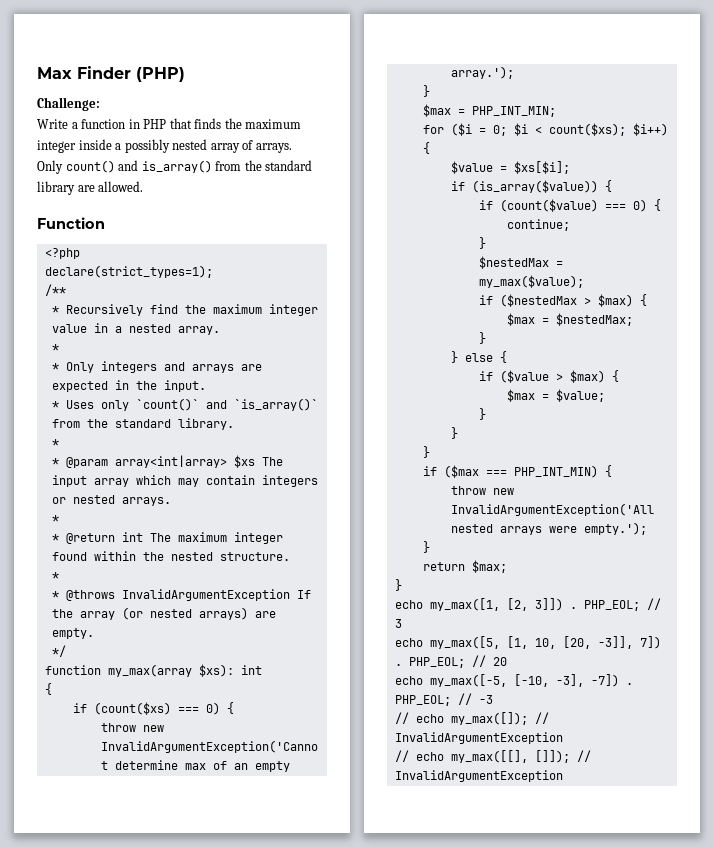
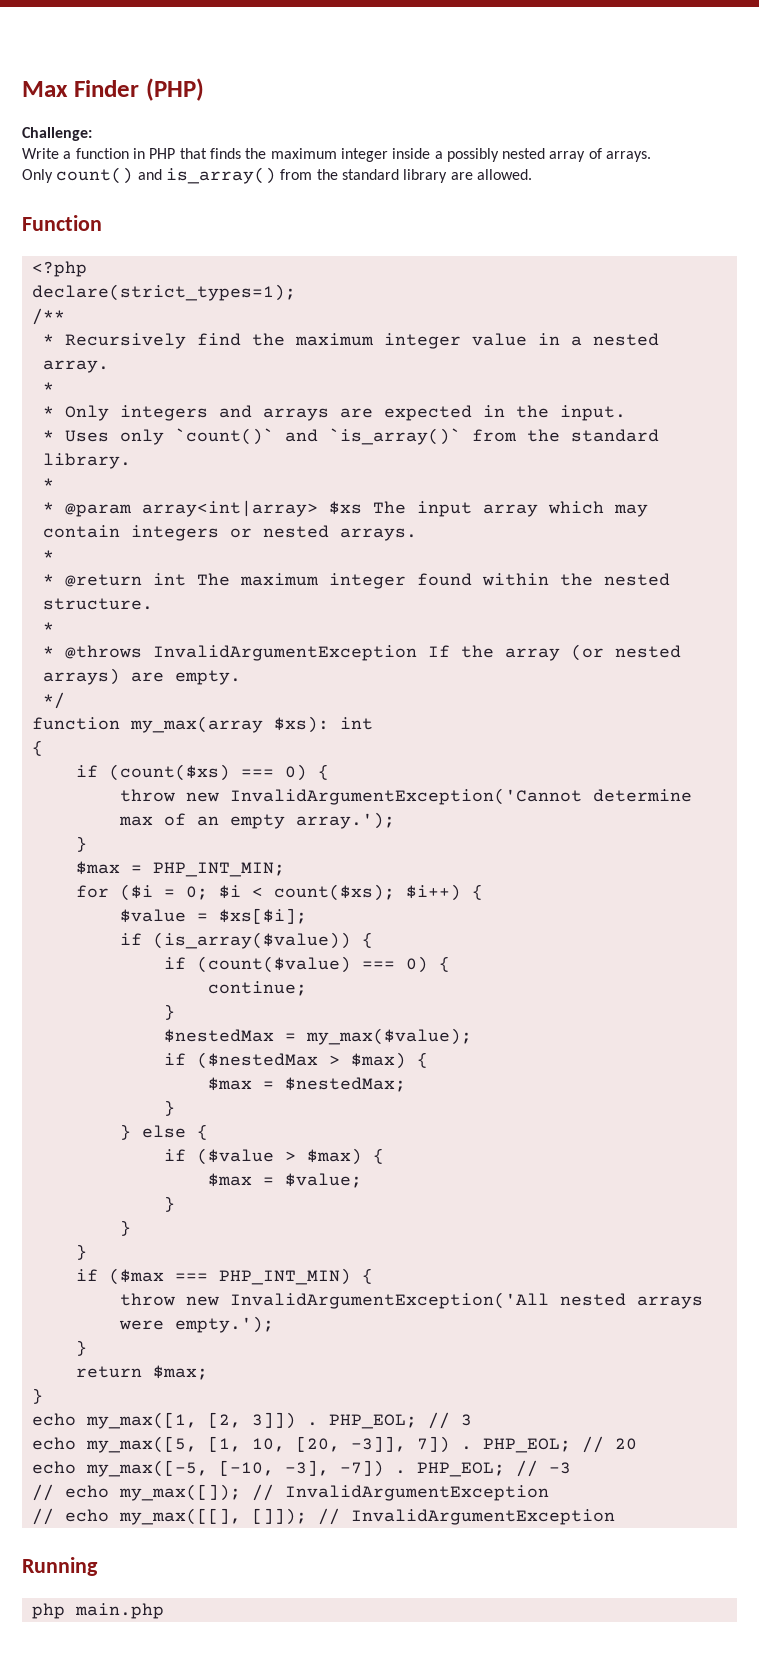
(563, 776) none -> [22,1557,98,1576] [31,1603,164,1619] // Running // php main.php

